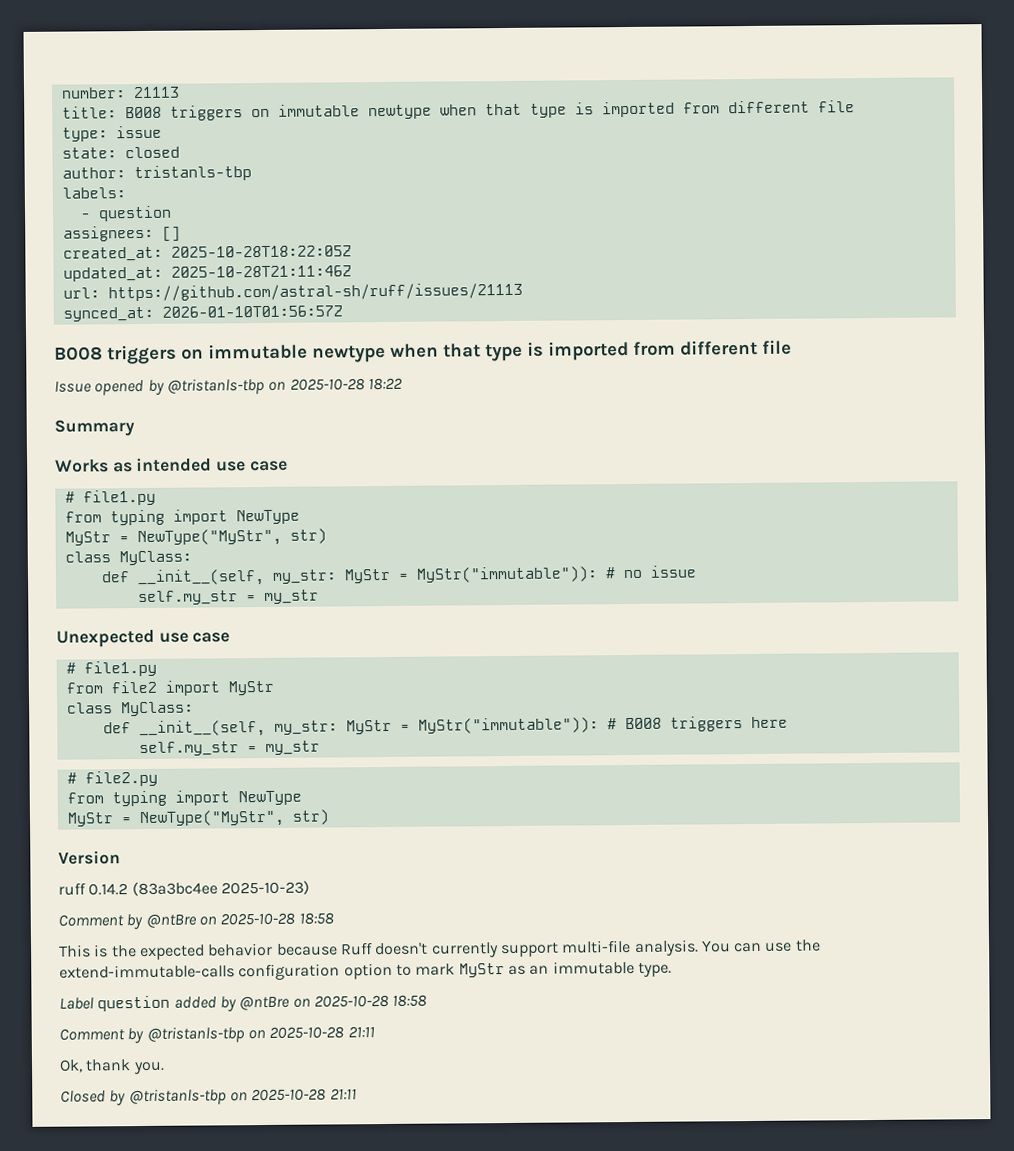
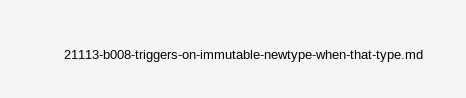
[60,86,180,99] [61,100,855,121] [61,125,162,142] [61,146,180,159] [61,165,252,182] [61,187,126,199] [80,205,172,222] [62,225,181,242] [62,245,352,262] [62,265,352,282] [62,282,523,302] [62,305,343,322] [54,339,792,365] [54,377,403,396] [54,419,135,437] [55,457,288,473] [64,489,156,506] [64,509,300,526] [64,528,327,547] [64,550,192,566] [100,565,697,587] [137,589,319,606] [56,629,231,648] [65,660,157,677] [65,680,274,696] [66,701,194,717] [102,716,788,738] [138,740,320,757] [66,770,158,787] [66,790,302,807] [66,809,330,828] [58,850,121,865] [58,880,310,897] [58,912,334,930] [59,939,821,961] [59,960,672,981] [59,994,428,1012] [59,1026,375,1044] [59,1059,165,1075] [60,1088,357,1106] number: 21113 // title: B008 triggers on immutable newtype when that type is imported from different file // type: issue // state: closed // author: tristanls-tbp // labels: // - question // assignees: [] // created_at: 2025-10-28T18:22:05Z // updated_at: 2025-10-28T21:11:46Z // url: https://github.com/astral-sh/ruff/issues/21113 // synced_at: 2026-01-10T01:56:57Z // B008 triggers on immutable newtype when that type is imported from different file // Issue opened by @tristanls-tbp on 2025-10-28 18:22 // Summary // Works as intended use case // # file1.py // from typing import NewType // MyStr = NewType("MyStr", str) // class MyClass: // def __init__(self, my_str: MyStr = MyStr("immutable")): # no issue // self.my_str = my_str // Unexpected use case // # file1.py // from file2 import MyStr // class MyClass: // def __init__(self, my_str: MyStr = MyStr("immutable")): # B008 triggers here // self.my_str = my_str // # file2.py // from typing import NewType // MyStr = NewType("MyStr", str) // Version // ruff 0.14.2 (83a3bc4ee 2025-10-23) // Comment by @ntBre on 2025-10-28 18:58 // This is the expected behavior because Ruff doesn't currently support multi-file analysis. You can use the extend-immutable-calls configuration option to mark MyStr as an immutable type. // Label question added by @ntBre on 2025-10-28 18:58 // Comment by @tristanls-tbp on 2025-10-28 21:11 // Ok, thank you. // Closed by @tristanls-tbp on 2025-10-28 21:11 -> [64,50,423,62] 21113-b008-triggers-on-immutable-newtype-when-that-type.md

